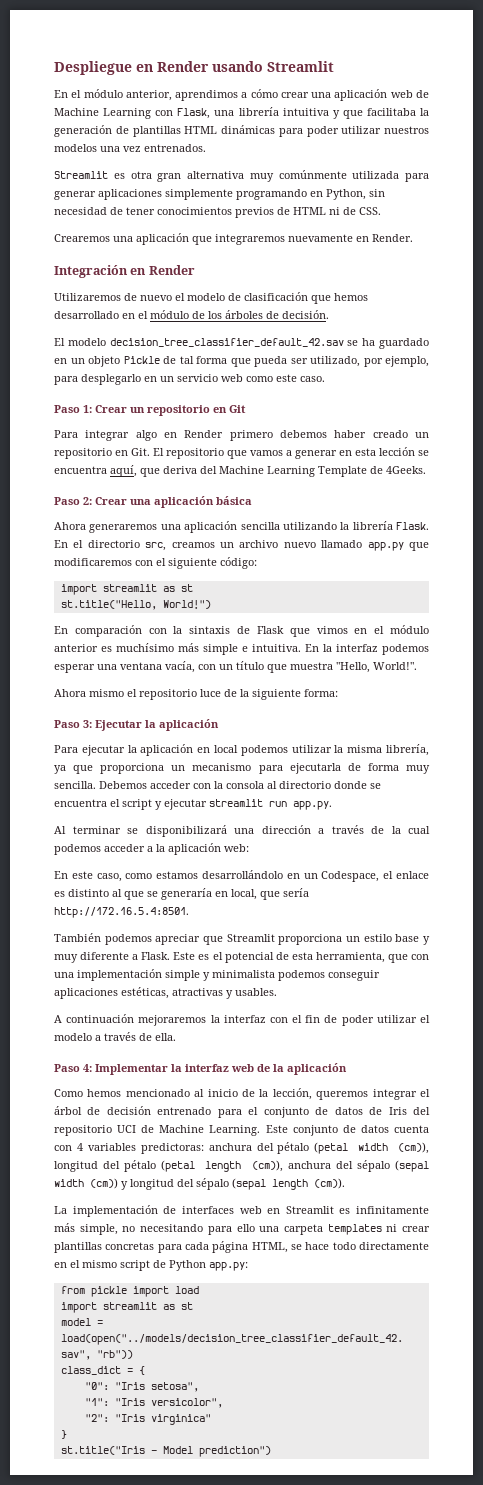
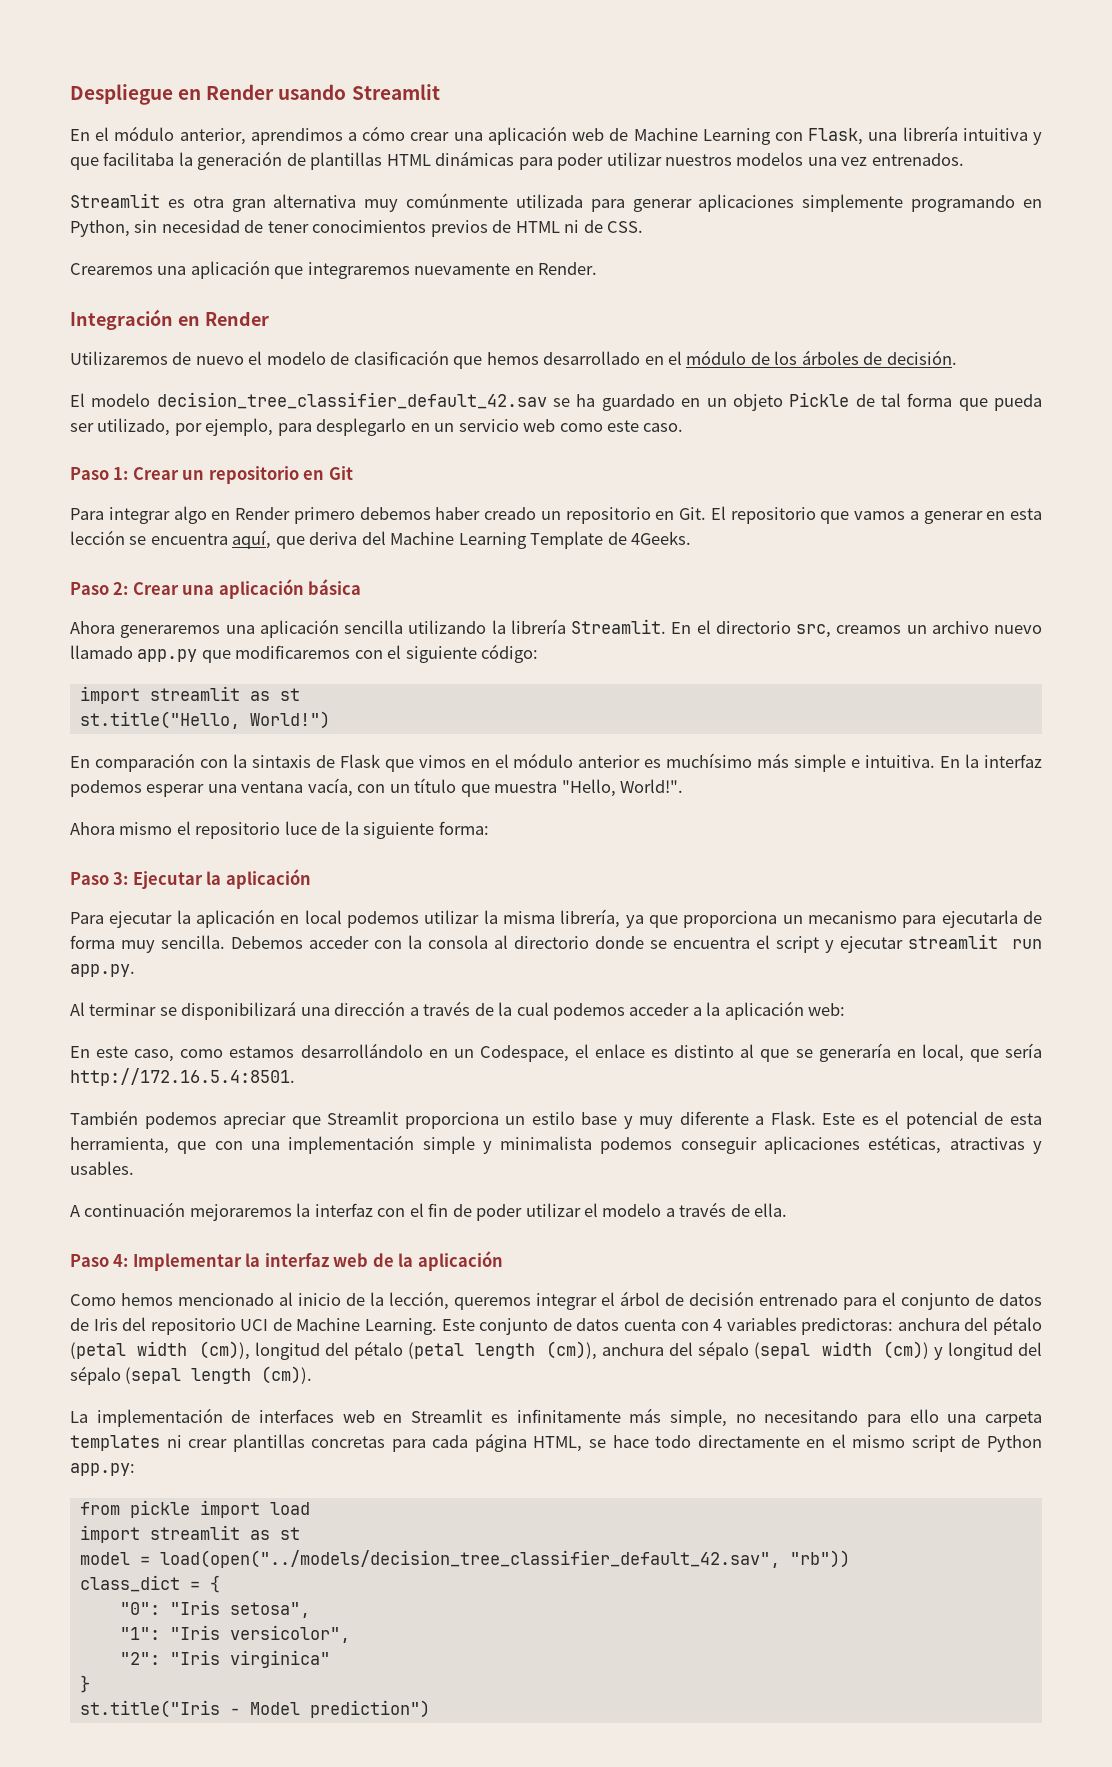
[396,522,429,530] Flask. -> [571,619,666,634] Streamlit.

